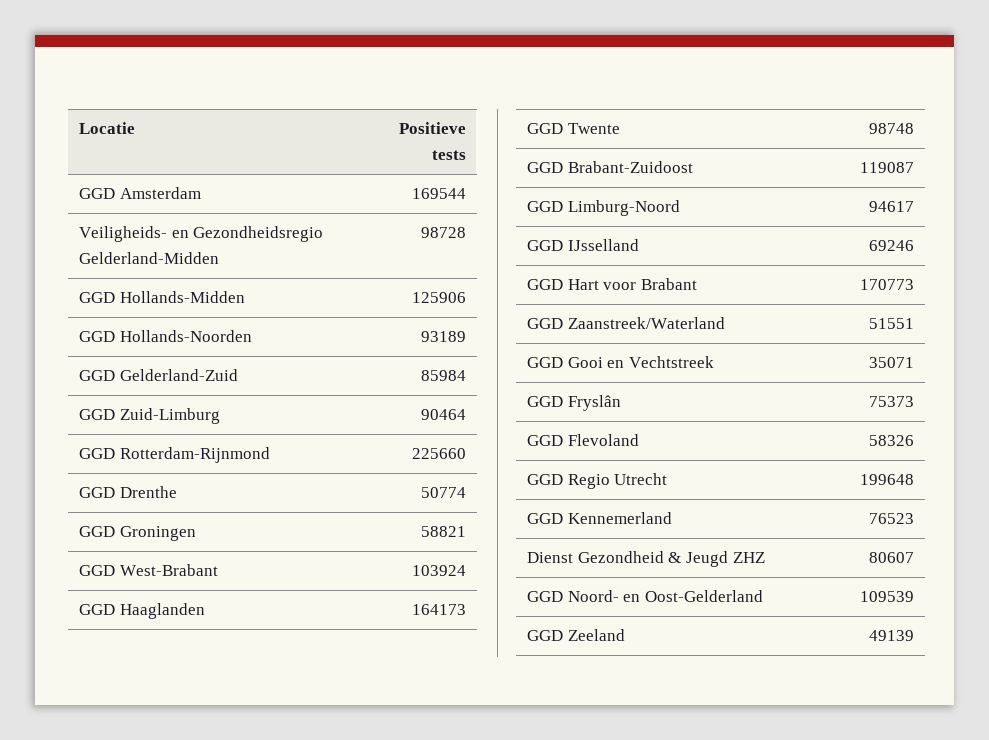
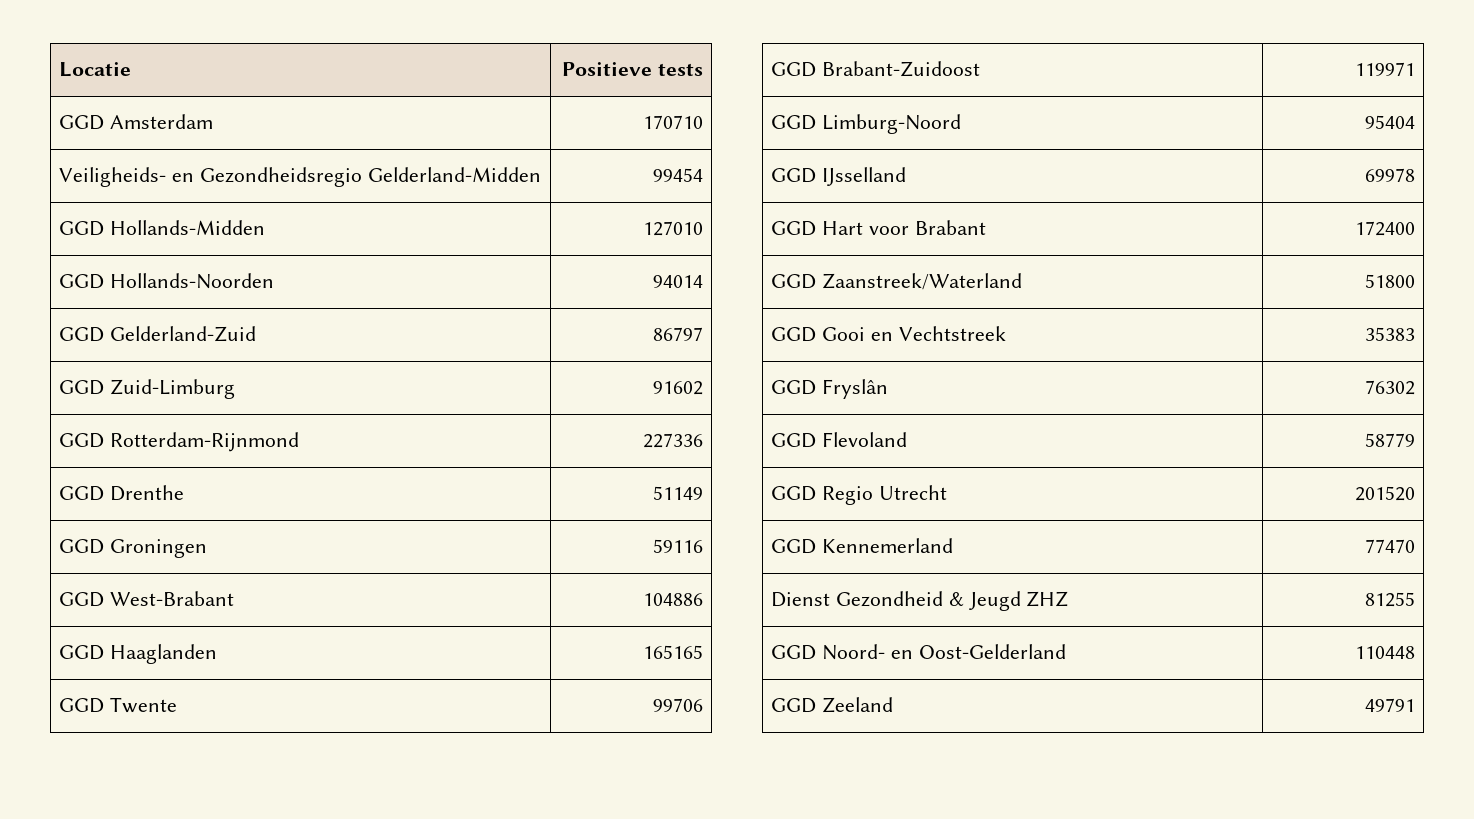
[411,188,466,199] 169544 -> [642,115,703,129] 170710
[420,227,466,238] 98728 -> [652,168,703,182] 99454
[411,292,466,303] 125906 -> [642,221,703,236] 127010
[420,331,466,342] 93189 -> [652,275,703,288] 94014
[420,370,466,381] 85984 -> [652,327,703,341] 86797
[420,409,466,420] 90464 -> [652,381,703,395] 91602
[411,448,466,459] 225660 -> [642,433,703,448] 227336
[420,487,466,498] 50774 -> [652,486,703,500] 51149
[420,526,466,537] 58821 -> [652,539,703,553] 59116
[411,565,466,576] 103924 -> [642,593,703,606] 104886
[411,604,466,615] 164173 -> [642,645,703,659] 165165
[868,123,914,134] 98748 -> [652,698,703,712] 99706
[859,162,914,173] 119087 -> [1354,62,1415,76] 119971
[868,201,914,212] 94617 -> [1364,115,1415,129] 95404
[868,240,914,251] 69246 -> [1364,168,1415,182] 69978
[859,279,914,290] 170773 -> [1354,221,1415,236] 172400
[868,318,914,329] 51551 -> [1364,274,1415,288] 51800
[868,357,914,368] 35071 -> [1364,327,1415,341] 35383
[868,396,914,407] 75373 -> [1364,380,1415,395] 76302
[868,435,914,446] 58326 -> [1364,433,1415,447] 58779
[859,474,914,485] 199648 -> [1354,486,1415,501] 201520
[868,513,914,524] 76523 -> [1364,539,1415,553] 77470
[868,552,914,563] 80607 -> [1364,592,1415,607] 81255
[859,591,914,602] 109539 -> [1354,646,1415,659] 110448
[868,630,914,641] 49139 -> [1364,698,1415,712] 49791

